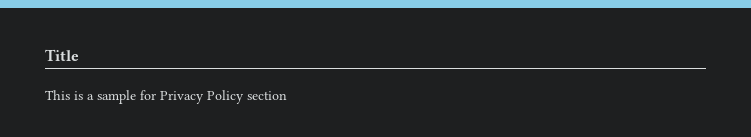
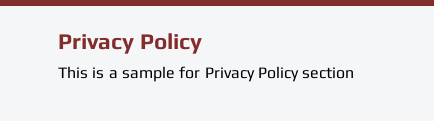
[45,49,79,61] Title -> [58,33,203,54] Privacy Policy

